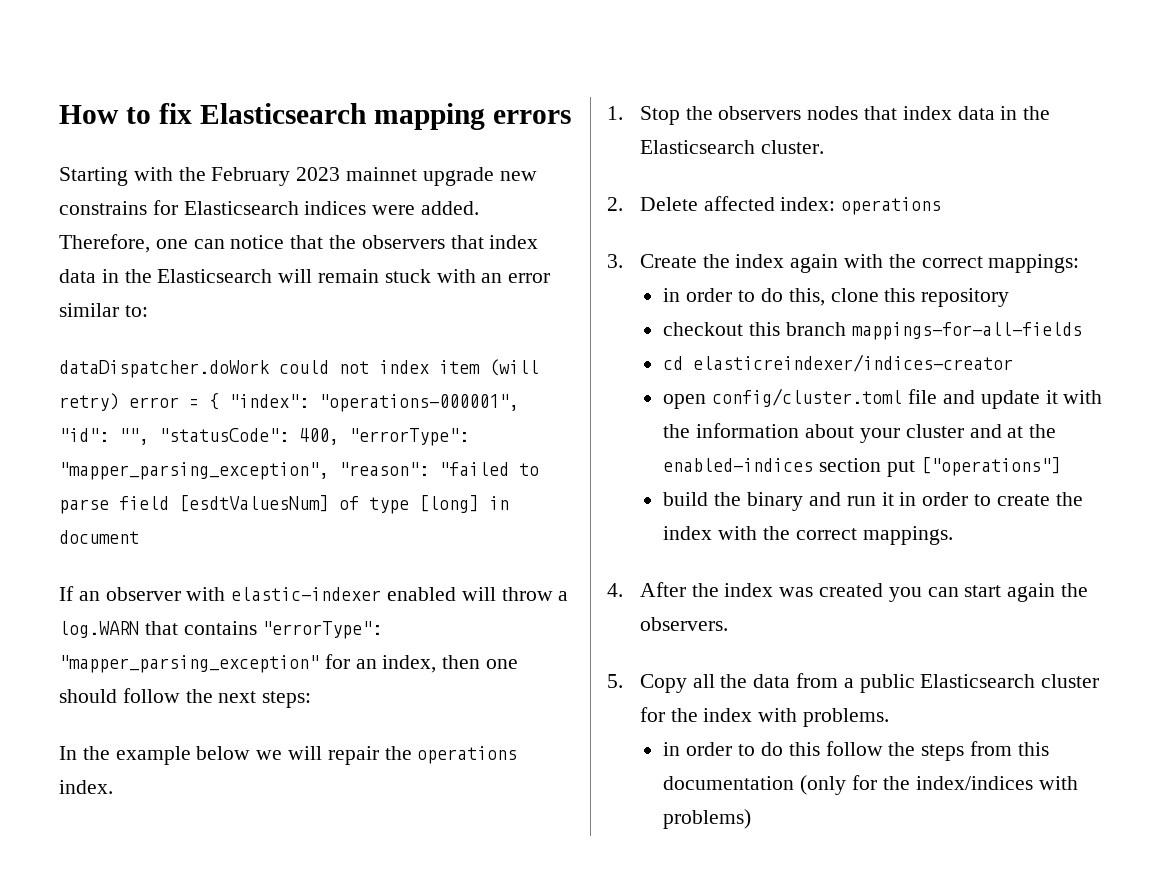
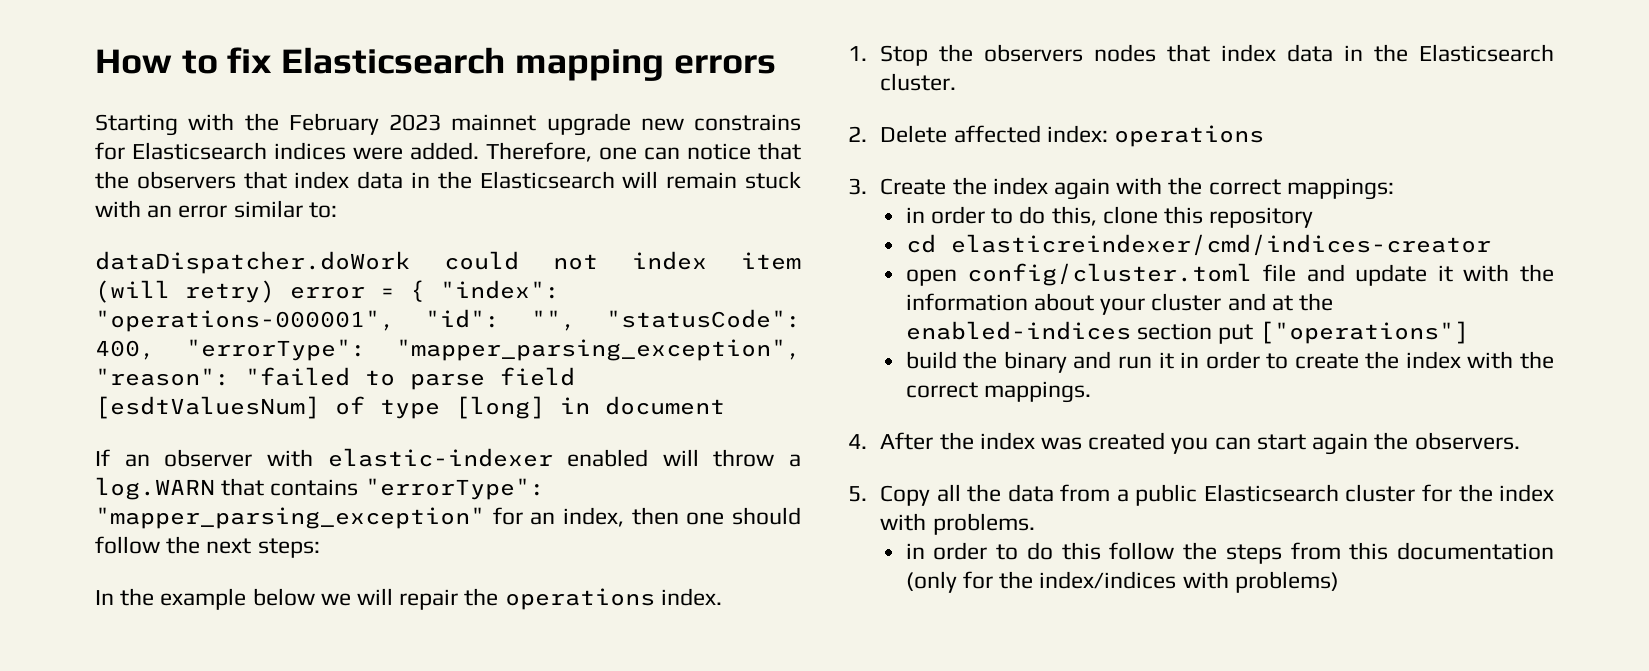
[663,322,1082,340] // checkout this branch mappings-for-all-fields -> (1314, 217) none
[693,354,1014,372] elasticreindexer/indices-creator -> [950,234,1491,256] elasticreindexer/cmd/indices-creator

